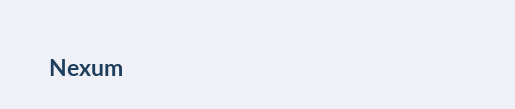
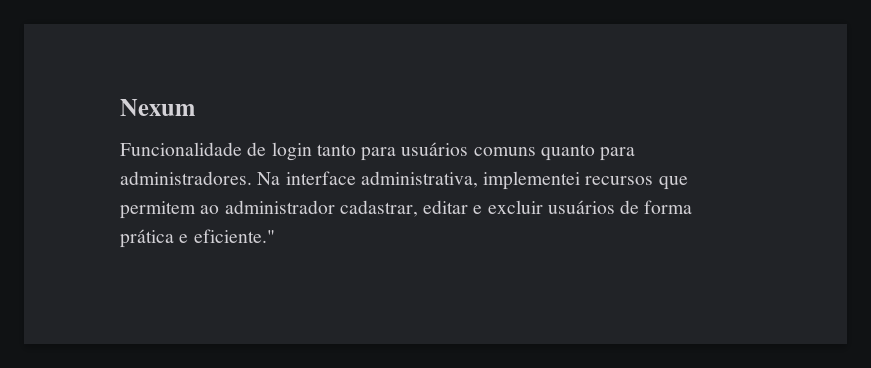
(123, 67) none -> [120,142,636,161] [120,171,688,190] [120,200,693,219] [120,229,275,248] // Funcionalidade de login tanto para usuários comuns quanto para administradores. Na interface administrativa, implementei recursos que permitem ao administrador cadastrar, editar e excluir usuários de forma prática e eficiente."

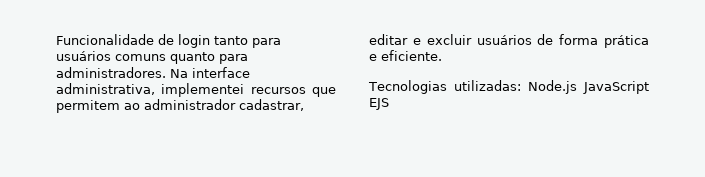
[120,99,195,116] Nexum // -> (56, 39) none
[193,229,275,243] eficiente." -> [381,50,442,61] [368,80,649,94] [369,98,389,110] eficiente. // Tecnologias utilizadas: Node.js JavaScript EJS

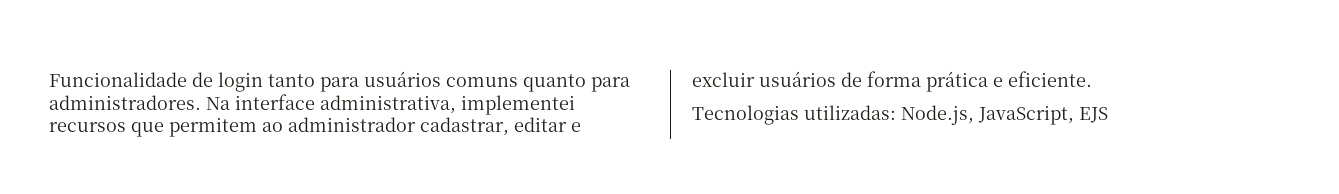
[527,80,649,94] Node.js JavaScript -> [901,105,1074,125] Node.js, JavaScript,

